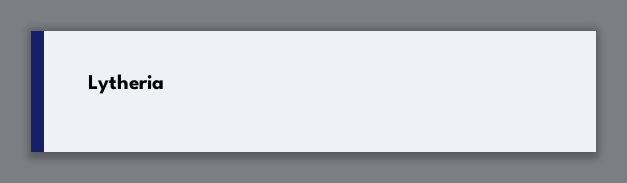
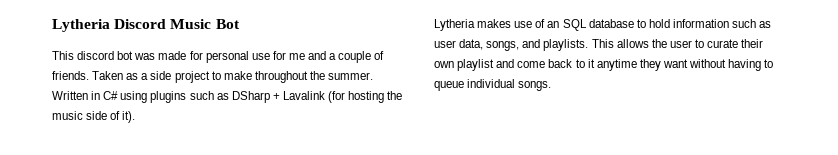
[88,74,164,94] Lytheria -> [52,19,240,32] [52,51,385,63] [52,71,374,83] [52,91,403,103] [52,111,136,123] [434,19,772,31] [434,39,764,51] [434,59,774,71] [434,79,552,91] Lytheria Discord Music Bot // This discord bot was made for personal use for me and a couple of friends. Taken as a side project to make throughout the summer. Written in C# using plugins such as DSharp + Lavalink (for hosting the music side of it). // Lytheria makes use of an SQL database to hold information such as user data, songs, and playlists. This allows the user to curate their own playlist and come back to it anytime they want without having to queue individual songs.

